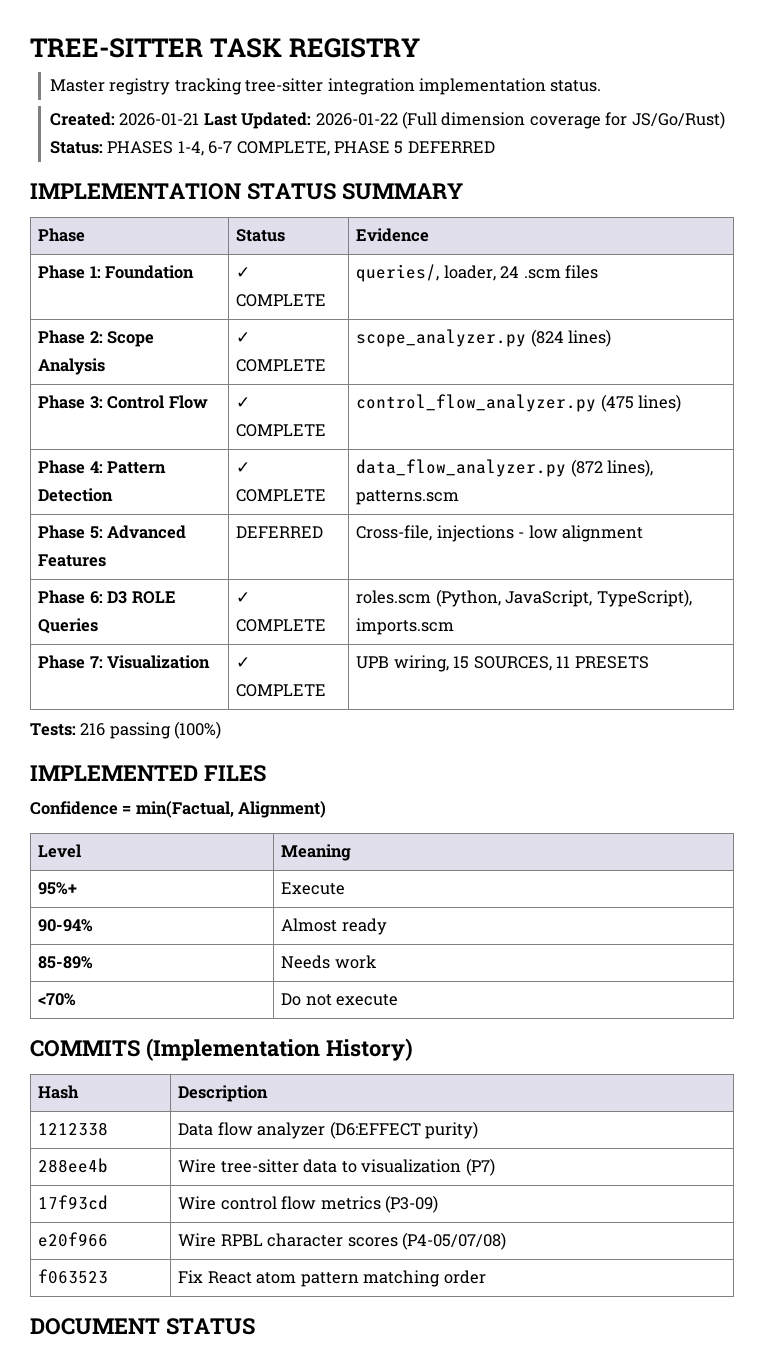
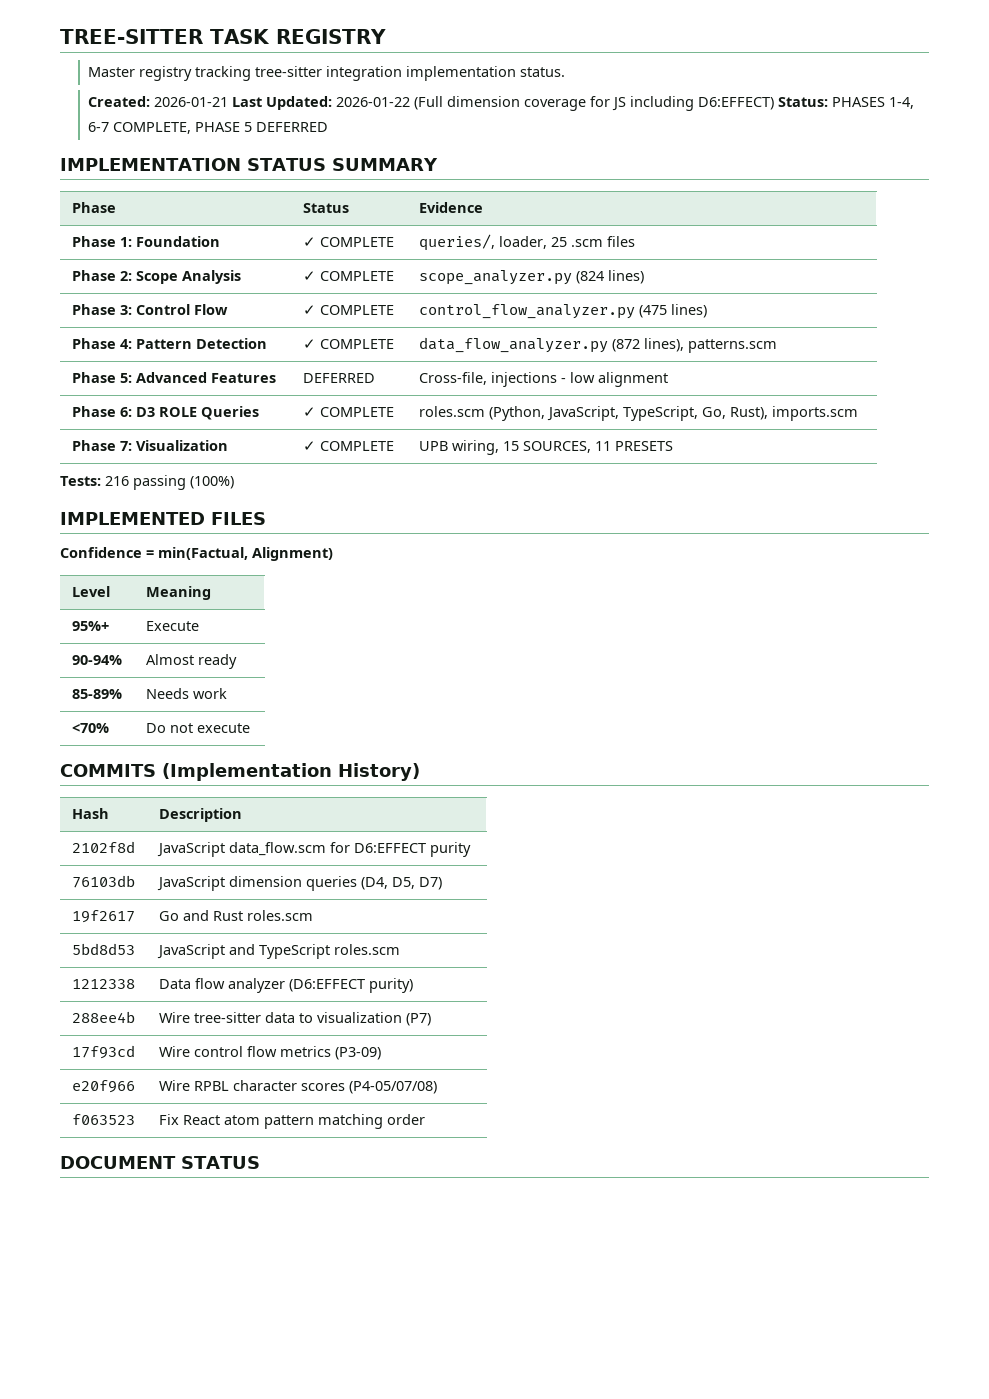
[631,111,725,129] JS/Go/Rust) -> [611,96,774,111] JS including D6:EFFECT)
[500,266,520,278] 24 -> [550,237,567,247] 25
[596,589,692,607] TypeScript), -> [622,406,768,421] TypeScript, Go, Rust),
(269, 1093) none -> [71,841,135,853] [156,842,471,857] [71,875,135,888] [156,876,442,891] [71,910,135,923] [158,910,313,921] [71,943,135,955] [156,944,400,959] // 2102f8d | JavaScript data_flow.scm for D6:EFFECT purity // 76103db | JavaScript dimension queries (D4, D5, D7) // 19f2617 | Go and Rust roles.scm // 5bd8d53 | JavaScript and TypeScript roles.scm

